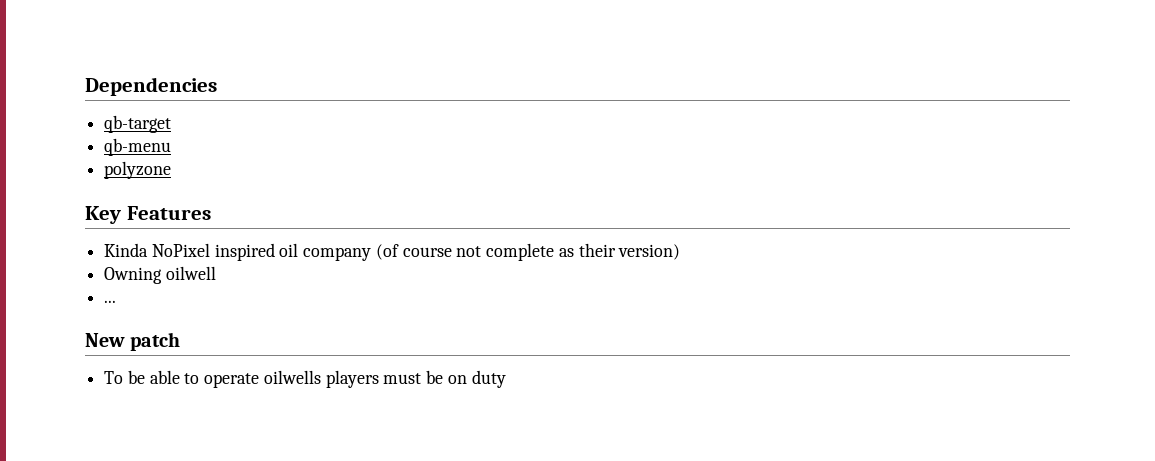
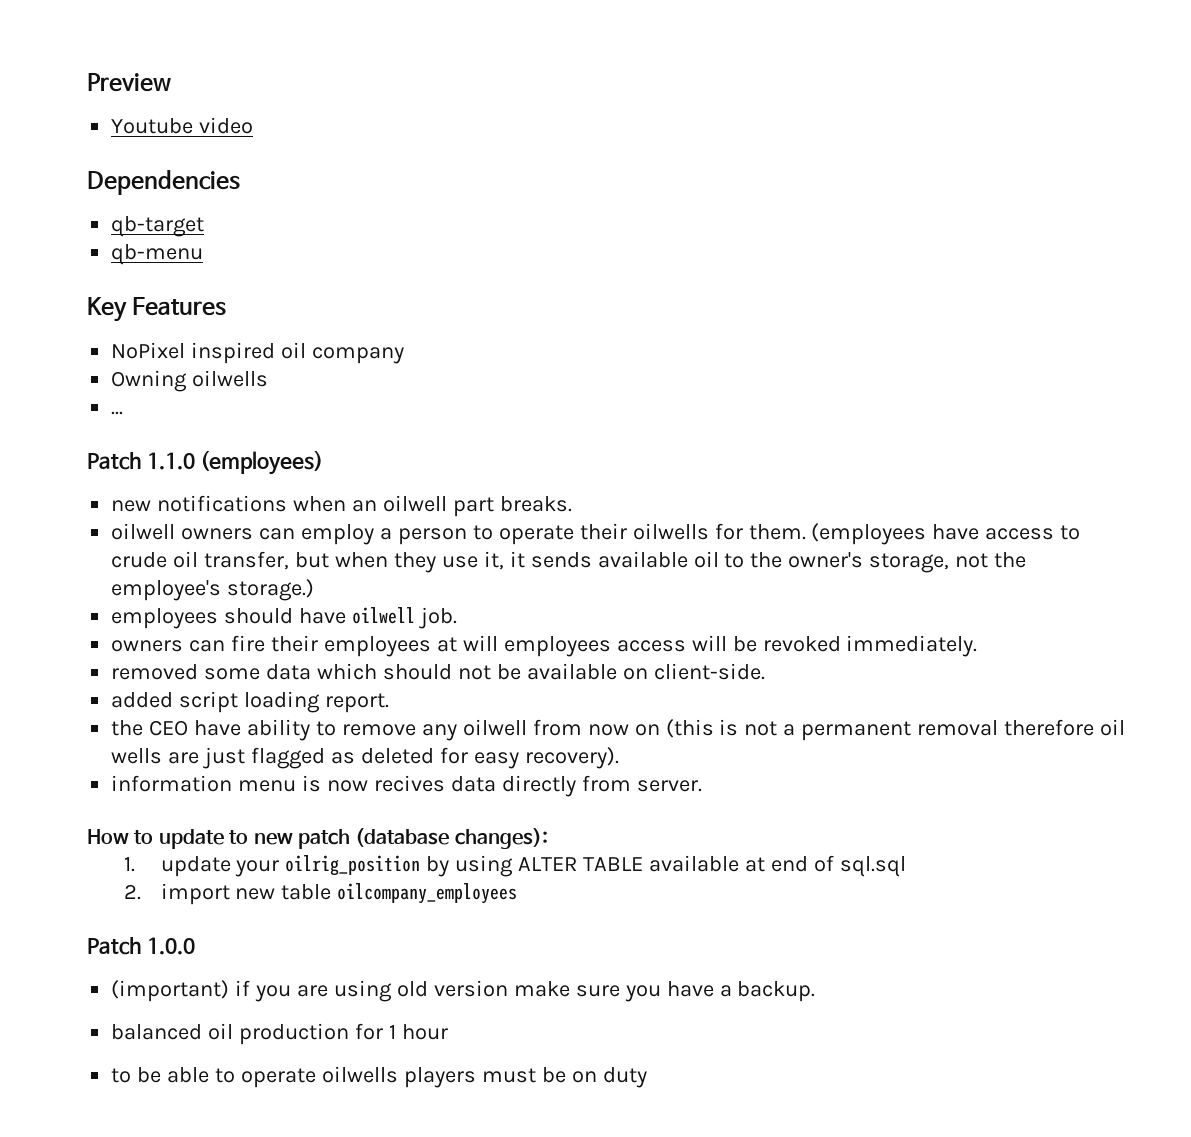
(85, 86) none -> [87,73,171,92] [111,117,254,134] Preview // Youtube video //
[104,161,172,179] // polyzone -> (204, 254) none
[104,243,149,257] Kinda -> (227, 306) none
[375,243,681,261] (of course not complete as their version) -> (405, 355) none
[165,266,216,280] oilwell -> [192,370,269,387] oilwells
[85,332,181,351] [104,371,124,384] New patch // To -> [87,450,324,475] [111,495,572,517] [111,523,1081,545] [111,551,1027,573] [111,579,315,601] [111,607,457,629] [111,635,978,657] [111,663,765,680] [111,691,390,713] [111,719,1126,741] [111,747,619,769] [111,775,702,797] [87,828,548,849] [123,855,906,877] [123,883,518,905] [87,937,195,955] [111,980,816,1002] [111,1023,448,1045] [111,1068,132,1083] Patch 1.1.0 (employees) // new notifications when an oilwell part breaks. // oilwell owners can employ a person to operate their oilwells for them. (employees have access to crude oil transfer, but when they use it, it sends available oil to the owner's storage, not the employee's storage.) // employees should have oilwell job. // owners can fire their employees at will employees access will be revoked immediately. // removed some data which should not be available on client-side. // added script loading report. // the CEO have ability to remove any oilwell from now on (this is not a permanent removal therefore oil wells are just flagged as deleted for easy recovery). // information menu is now recives data directly from server. // How to update to new patch (database changes): // 1. update your oilrig_position by using ALTER TABLE available at end of sql.sql // 2. import new table oilcompany_employees // Patch 1.0.0 // (important) if you are using old version make sure you have a backup. // balanced oil production for 1 hour // to

